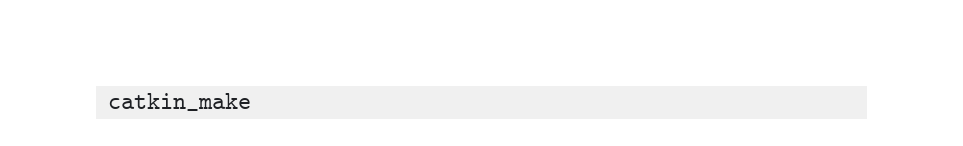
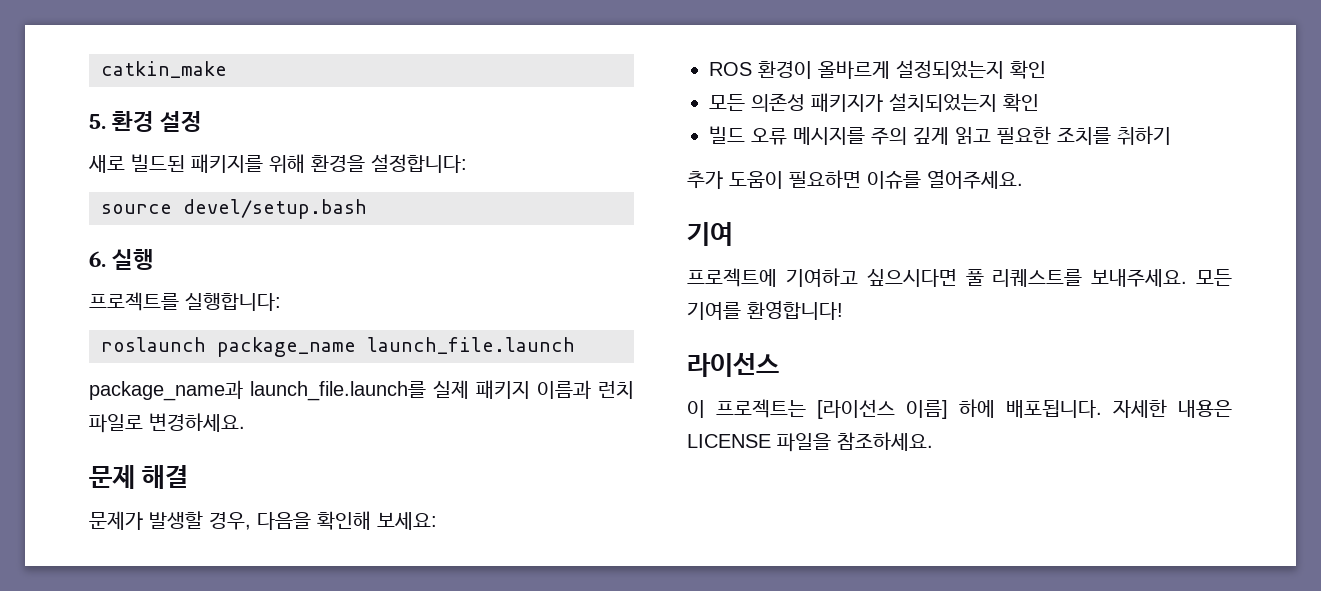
(252, 102) none -> [89,111,203,132] [88,154,467,173] [101,199,367,219] [89,249,155,270] [89,292,281,311] [101,337,575,357] [89,380,634,401] [89,413,245,433] [89,465,188,489] [89,511,437,530] [709,60,1046,79] [709,93,1039,112] [709,126,1171,145] [687,170,1023,189] [687,222,733,246] [687,268,1232,287] [687,300,843,320] [687,353,779,377] [687,399,1232,419] [687,432,933,452] // 5. 환경 설정 // 새로 빌드된 패키지를 위해 환경을 설정합니다: // source devel/setup.bash // 6. 실행 // 프로젝트를 실행합니다: // roslaunch package_name launch_file.launch // package_name과 launch_file.launch를 실제 패키지 이름과 런치 파일로 변경하세요. // 문제 해결 // 문제가 발생할 경우, 다음을 확인해 보세요: // ROS 환경이 올바르게 설정되었는지 확인 // 모든 의존성 패키지가 설치되었는지 확인 // 빌드 오류 메시지를 주의 깊게 읽고 필요한 조치를 취하기 // 추가 도움이 필요하면 이슈를 열어주세요. // 기여 // 프로젝트에 기여하고 싶으시다면 풀 리퀘스트를 보내주세요. 모든 기여를 환영합니다! // 라이선스 // 이 프로젝트는 [라이선스 이름] 하에 배포됩니다. 자세한 내용은 LICENSE 파일을 참조하세요.

